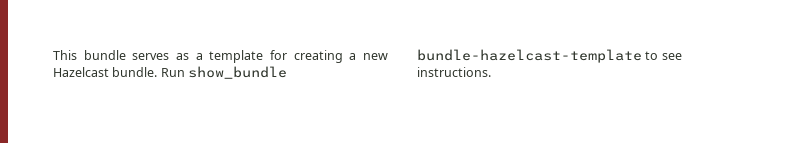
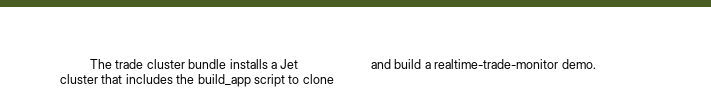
[53,50,388,63] [53,66,288,79] [417,49,682,63] [417,67,491,77] This bundle serves as a template for creating a new Hazelcast bundle. Run show_bundle bundle-hazelcast-template to see instructions. -> [90,59,299,69] [60,74,334,87] [371,59,596,69] The trade cluster bundle installs a Jet cluster that includes the build_app script to clone and build a realtime-trade-monitor demo.

